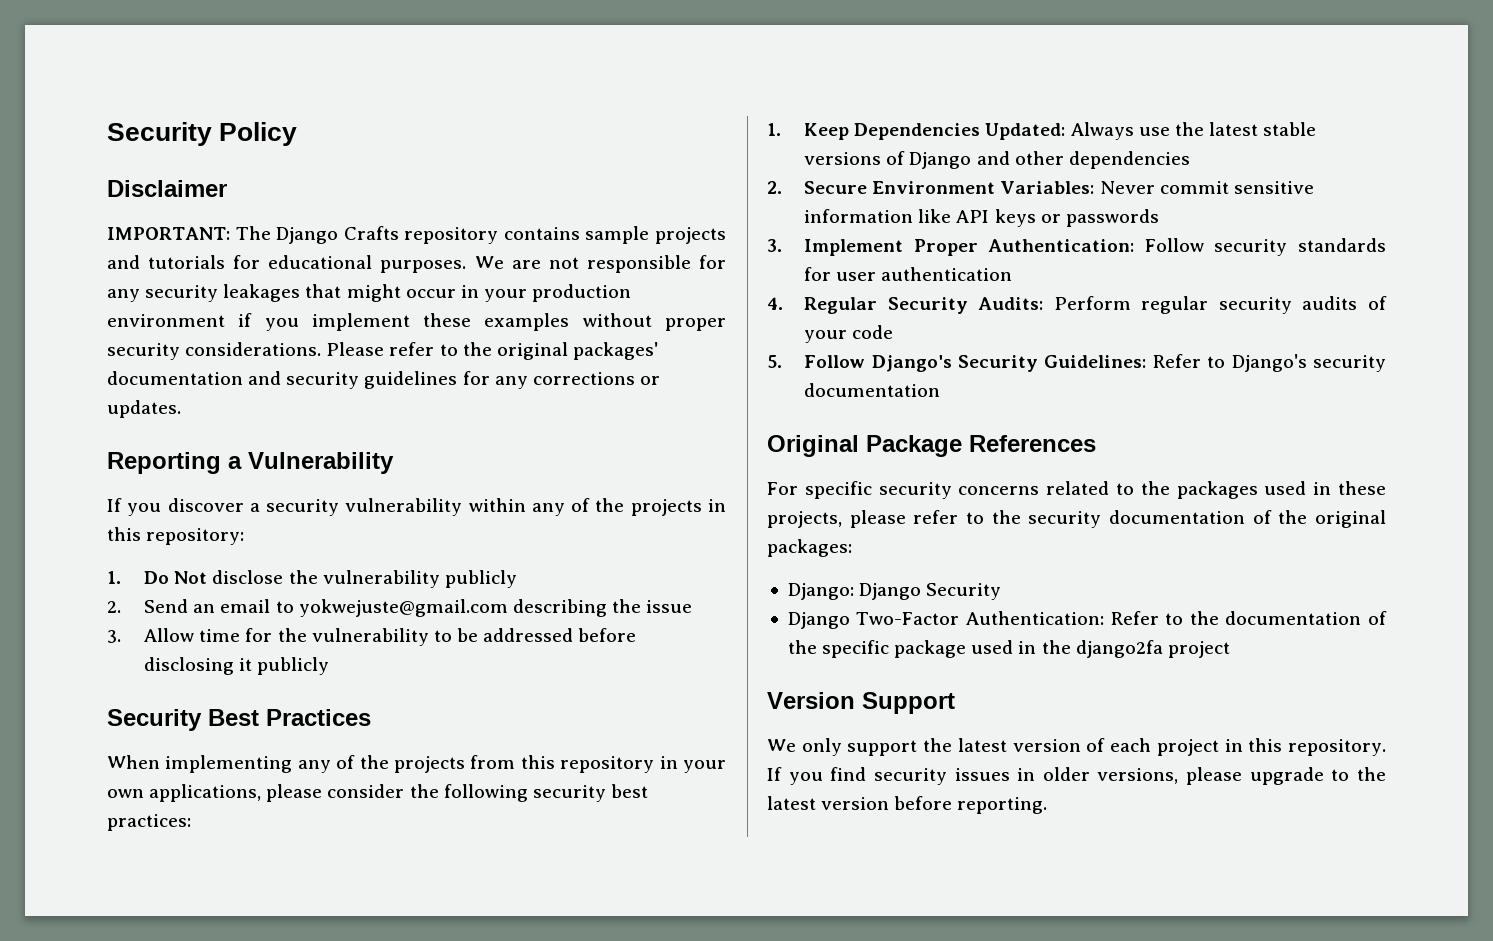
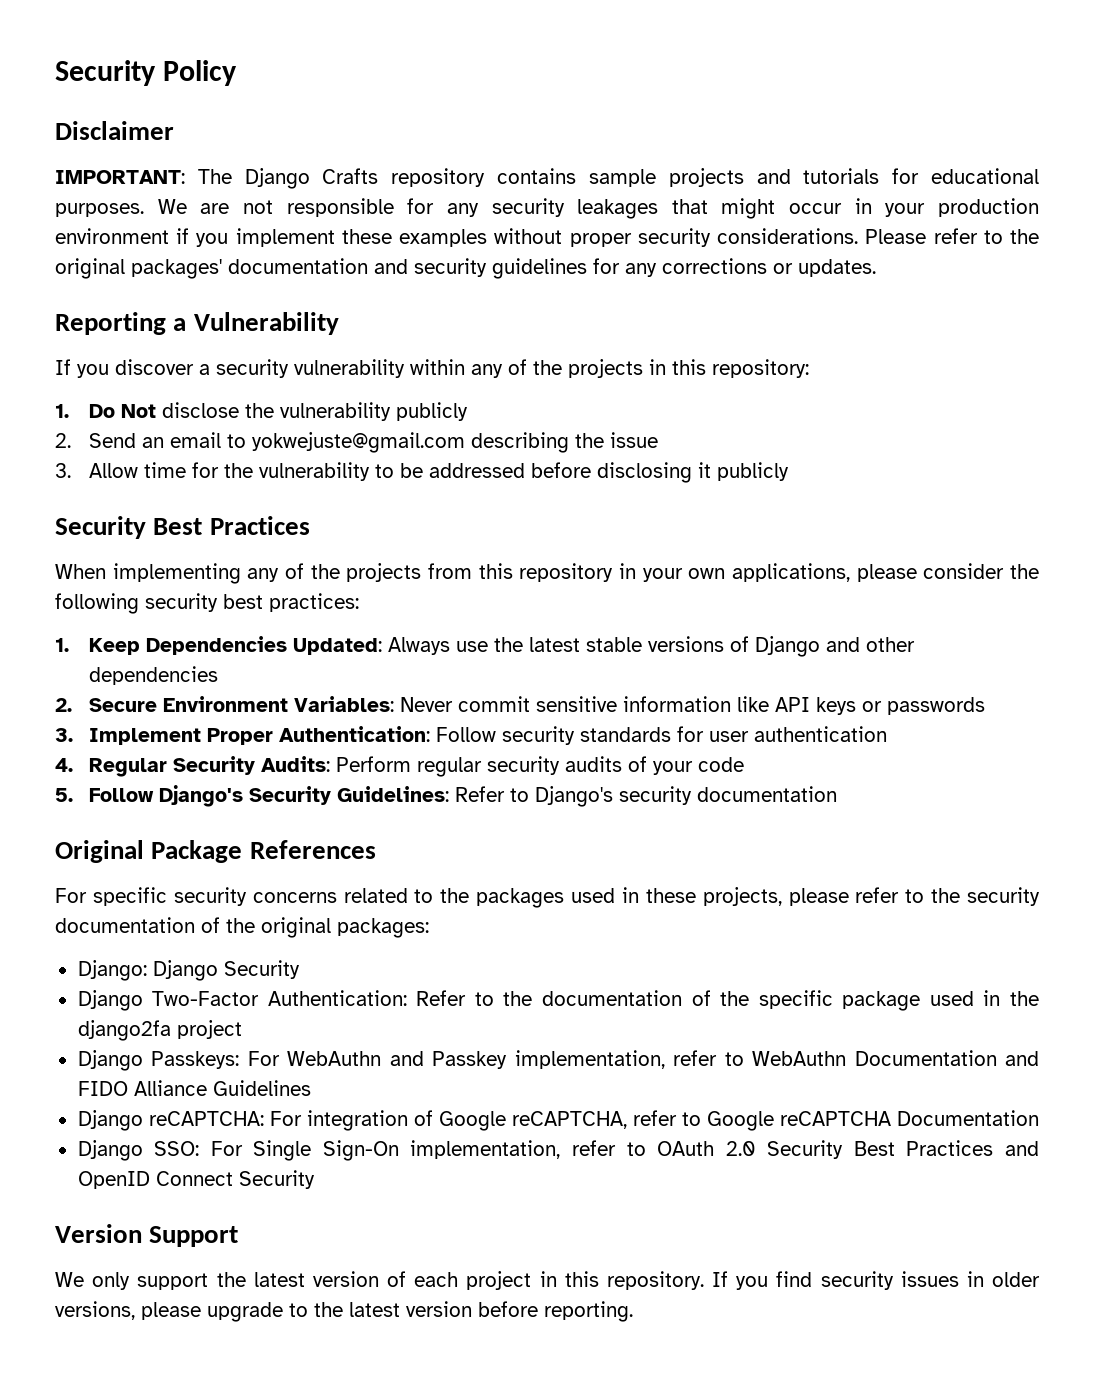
(1230, 649) none -> [77,1050,1039,1071] [77,1080,311,1096] [77,1110,1039,1131] [77,1140,1039,1161] [77,1170,315,1189] // Django Passkeys: For WebAuthn and Passkey implementation, refer to WebAuthn Documentation and FIDO Alliance Guidelines // Django reCAPTCHA: For integration of Google reCAPTCHA, refer to Google reCAPTCHA Documentation // Django SSO: For Single Sign-On implementation, refer to OAuth 2.0 Security Best Practices and OpenID Connect Security

